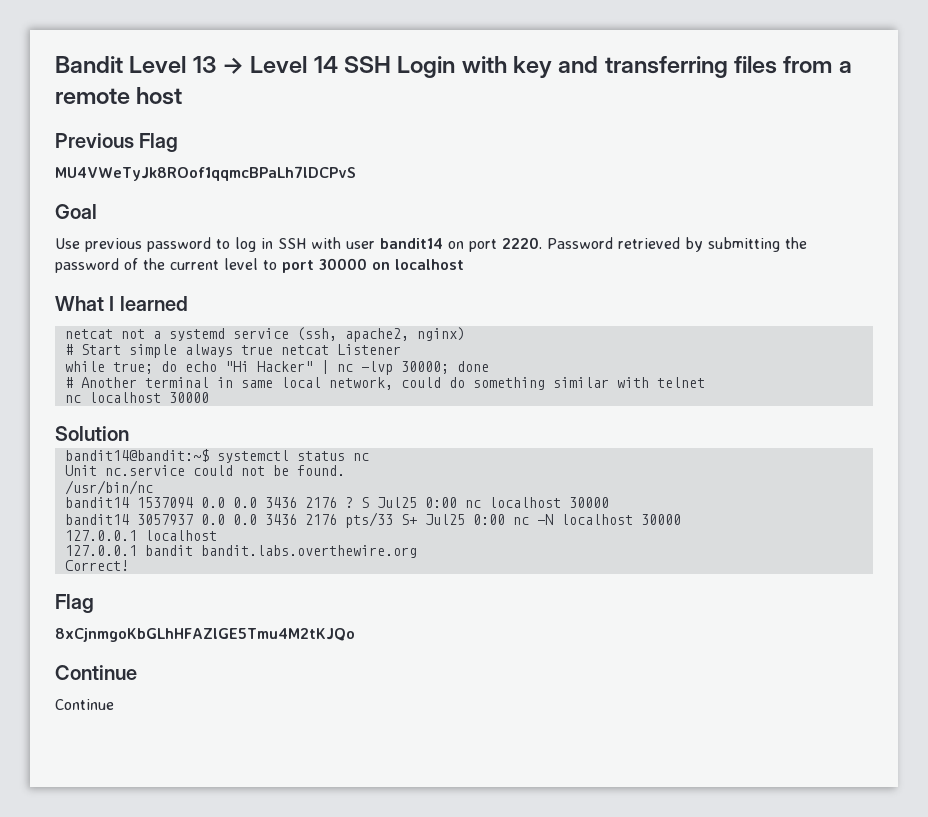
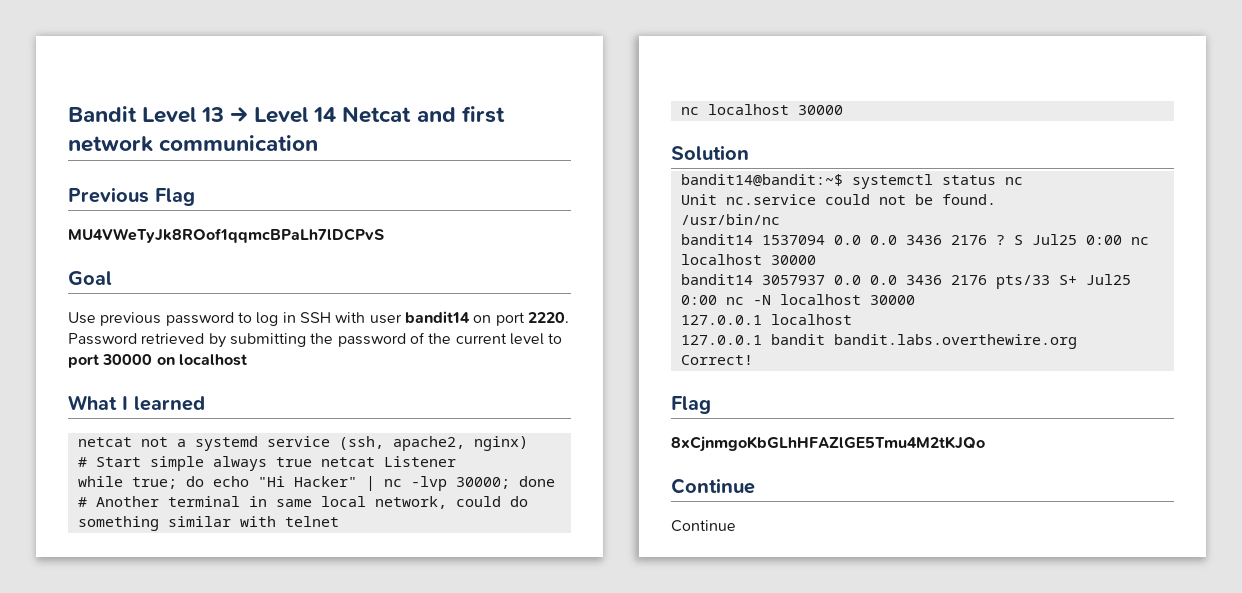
[344,56,852,78] [55,87,183,105] SSH Login with key and transferring files from a remote host -> [342,106,505,123] [68,135,319,152] Netcat and first network communication

